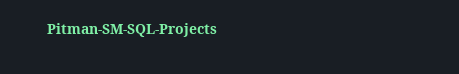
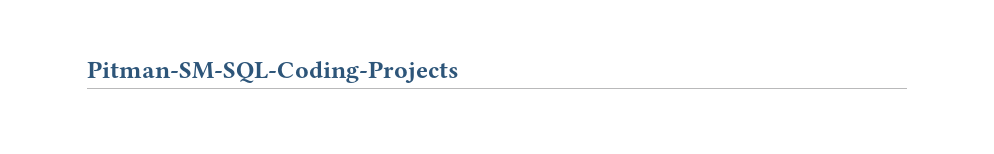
[47,23,217,37] Pitman-SM-SQL-Projects -> [87,61,459,83] Pitman-SM-SQL-Coding-Projects

